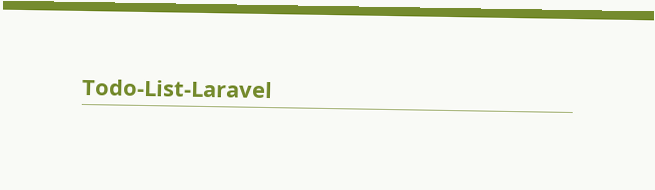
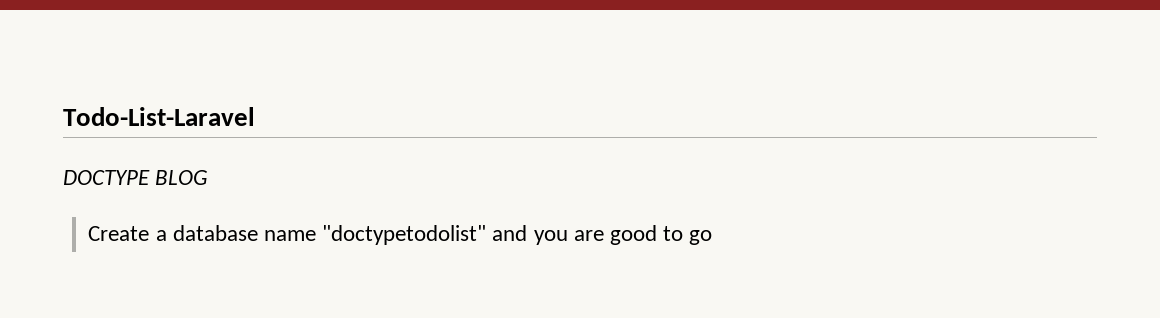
(273, 88) none -> [63,170,209,185] [88,225,713,245] // DOCTYPE BLOG // Create a database name "doctypetodolist" and you are good to go

